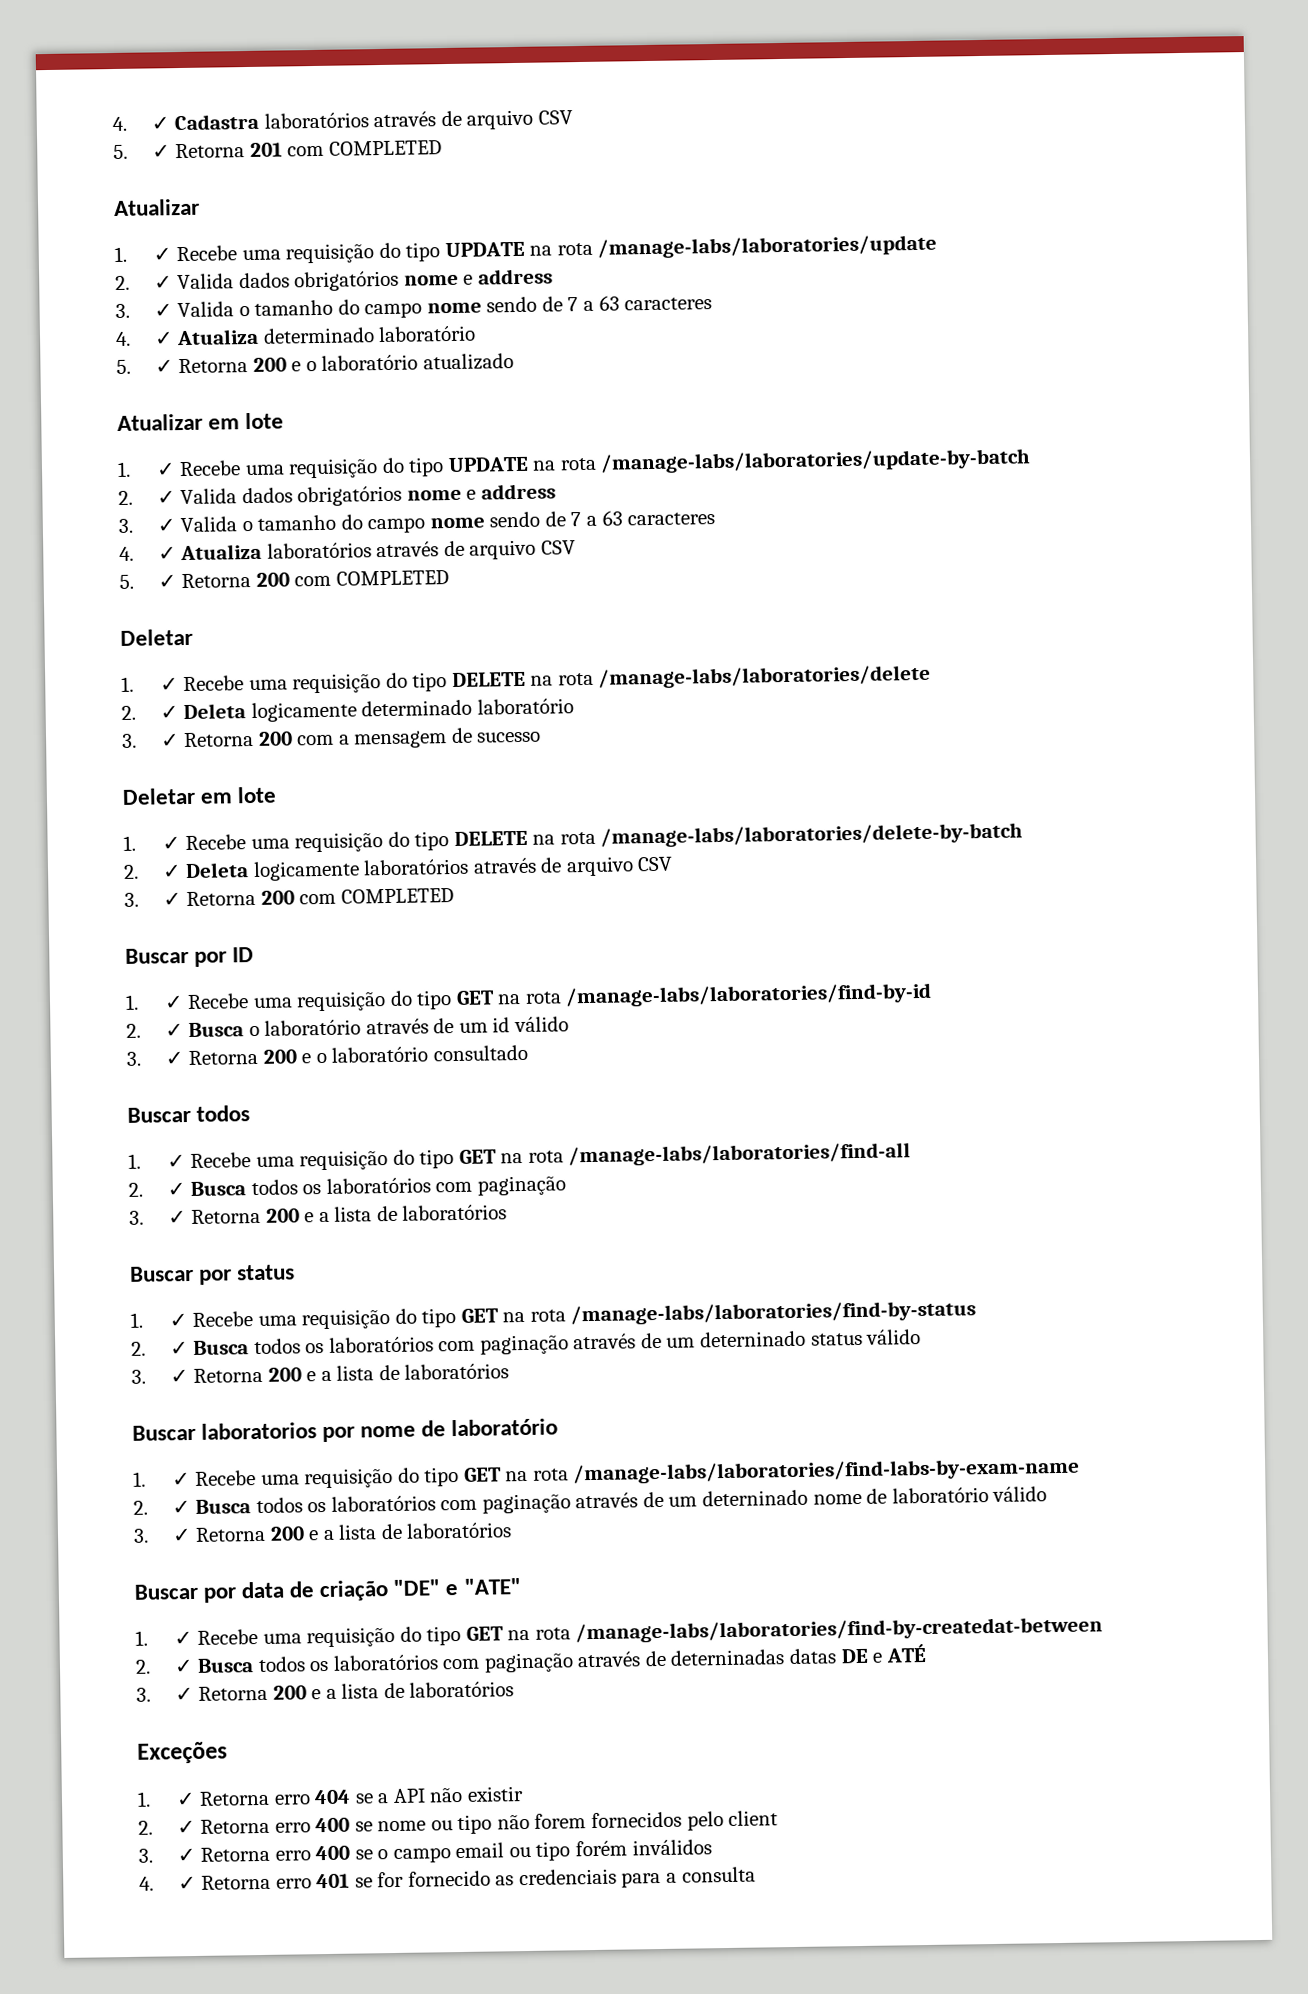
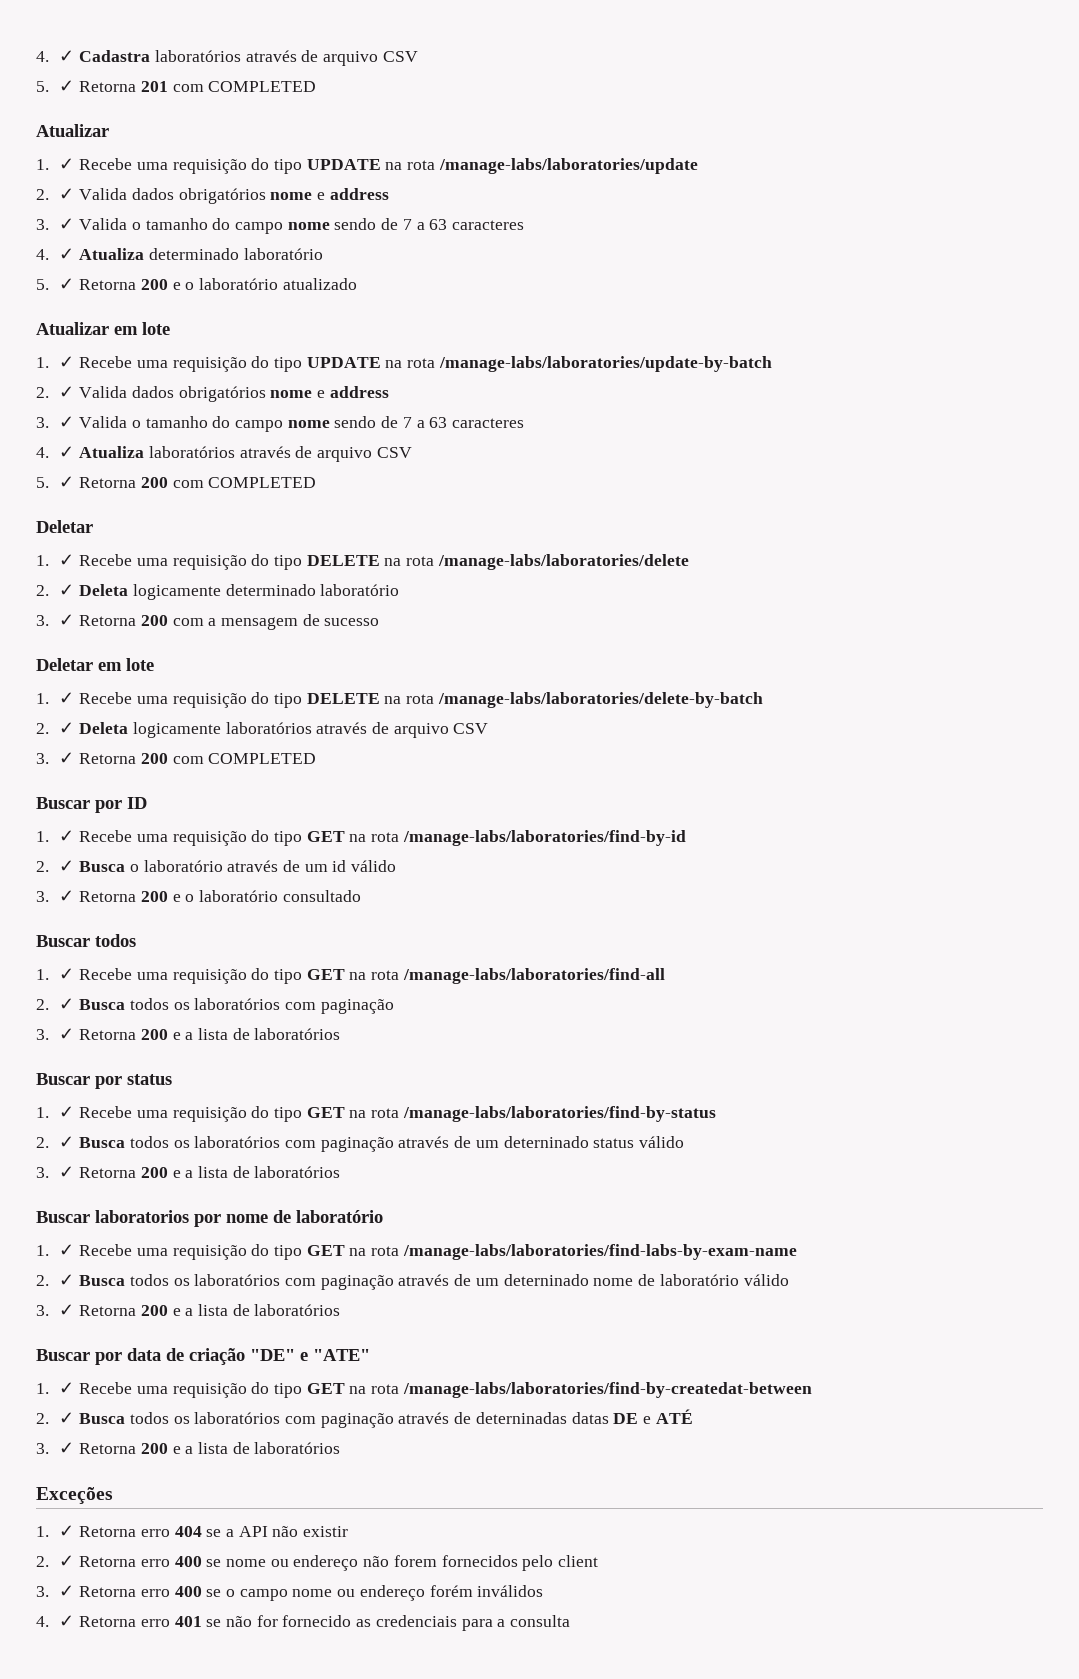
[457,1814,493,1835] tipo -> [293,1555,359,1571] endereço
[455,1841,571,1861] email ou tipo -> [292,1585,425,1601] nome ou endereço
(373, 1882) none -> [225,1616,252,1627] não

